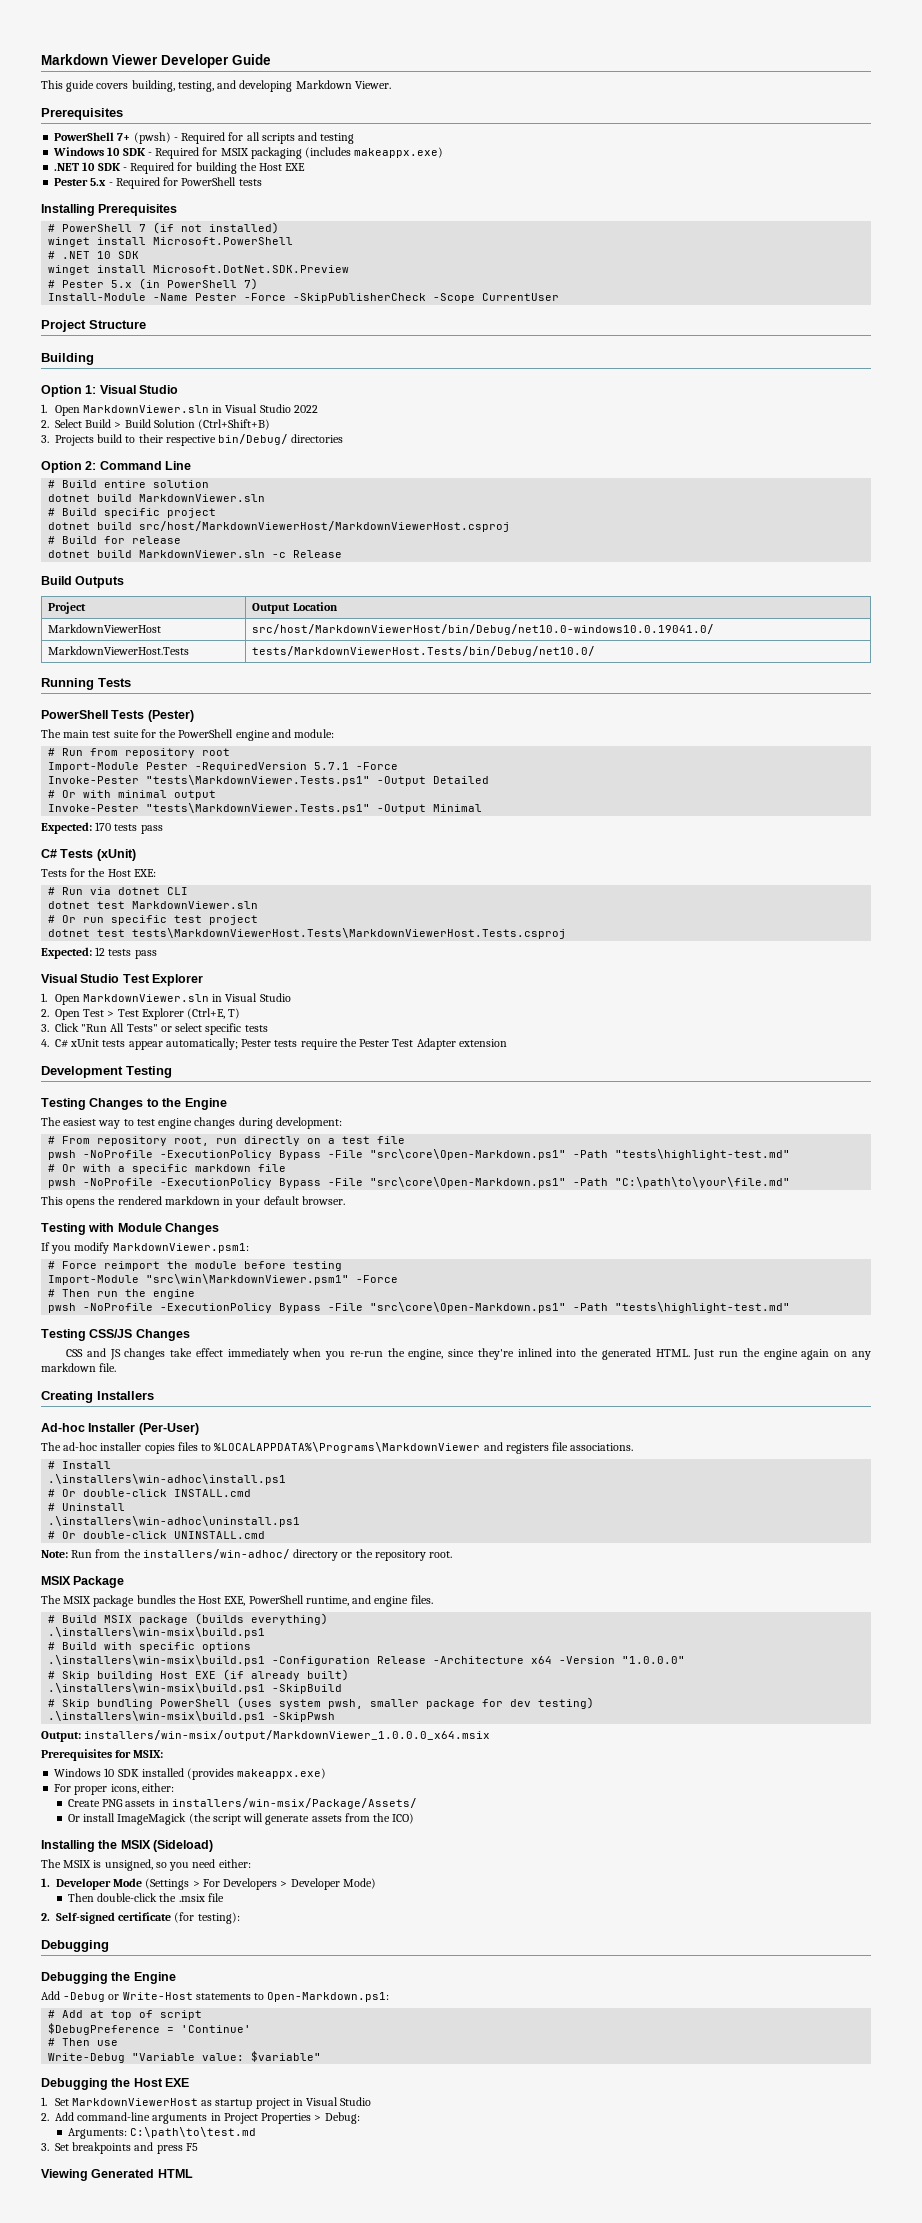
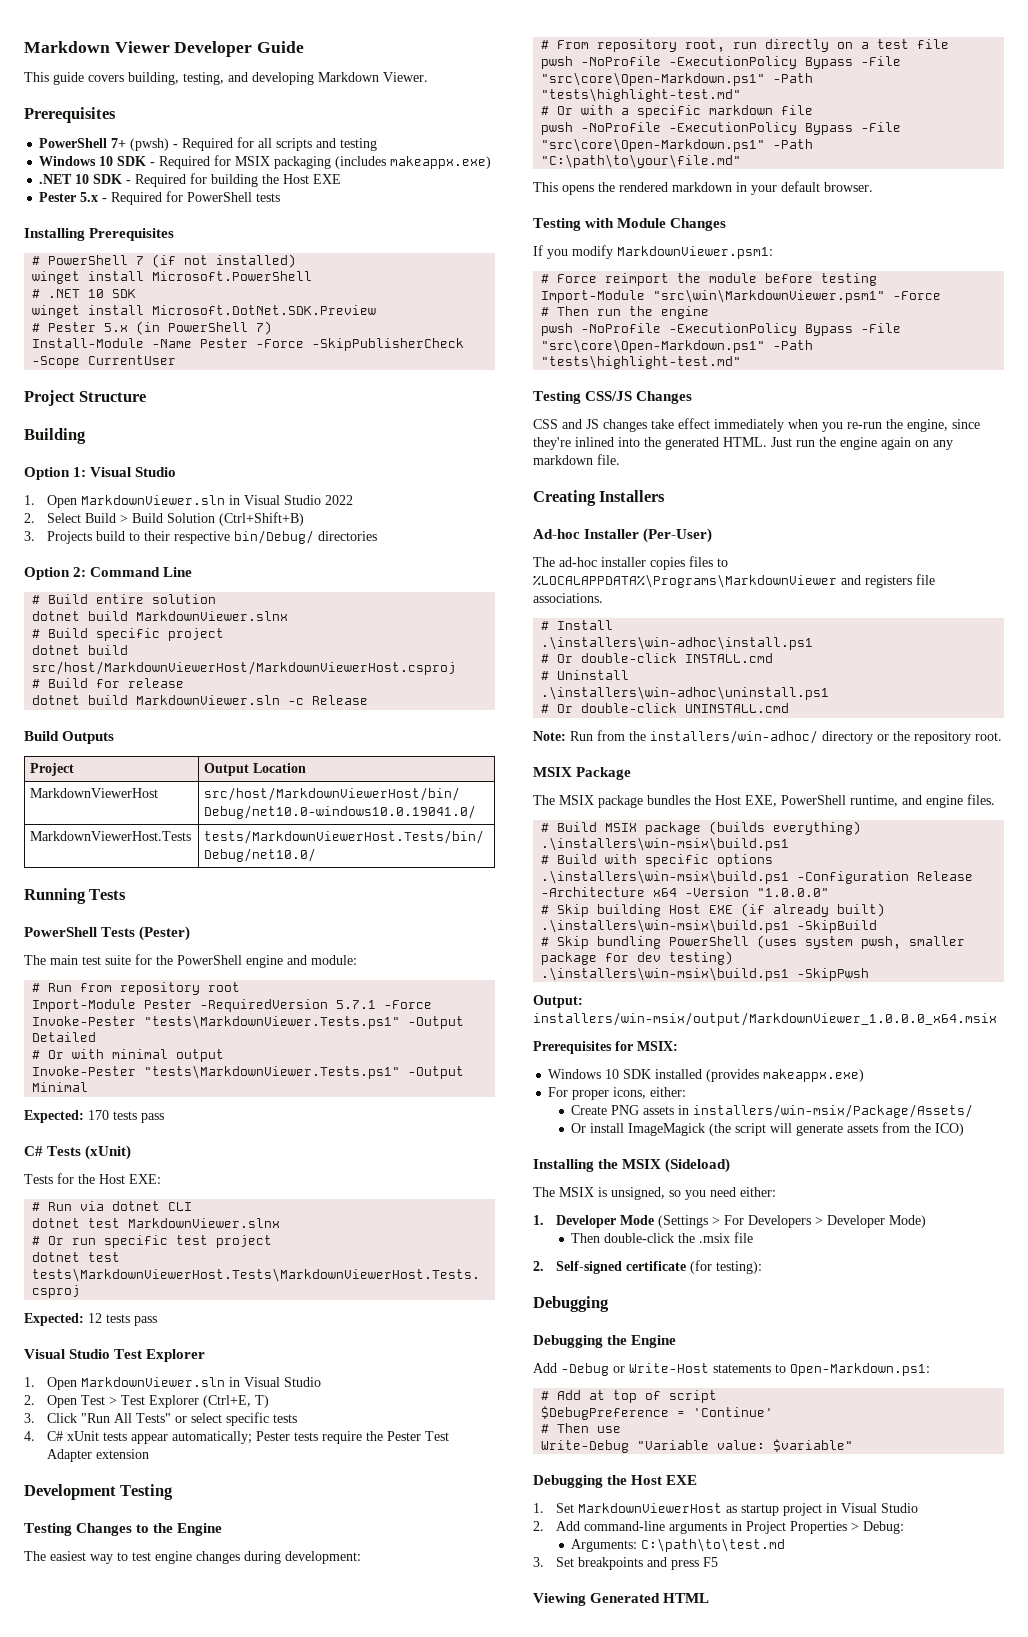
[139,494,266,502] MarkdownViewer.sln -> [136,611,289,621] MarkdownViewer.slnx
[132,901,259,909] MarkdownViewer.sln -> [128,1218,281,1228] MarkdownViewer.slnx

